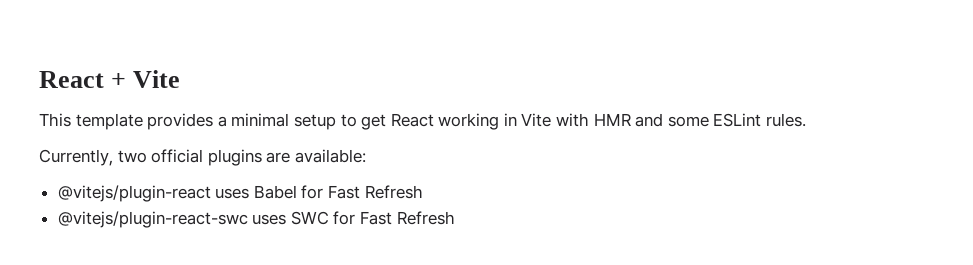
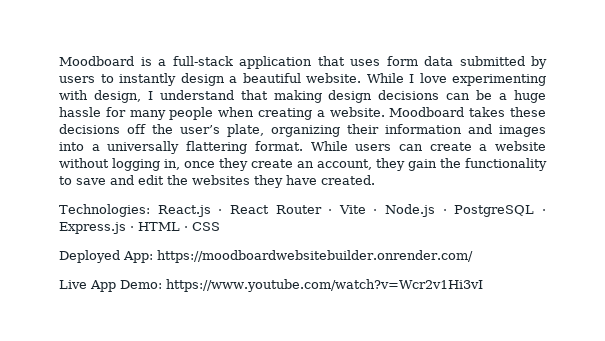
[39,70,181,88] [39,113,807,130] [39,149,366,166] [57,185,423,202] [57,211,455,228] React + Vite // This template provides a minimal setup to get React working in Vite with HMR and some ESLint rules. // Currently, two official plugins are available: // @vitejs/plugin-react uses Babel for Fast Refresh // @vitejs/plugin-react-swc uses SWC for Fast Refresh -> [59,56,547,69] [59,73,546,86] [59,90,547,103] [59,107,546,120] [59,124,546,137] [59,141,546,154] [59,158,547,171] [59,175,375,188] [59,204,546,217] [59,222,220,234] [59,250,473,263] [59,279,483,292] Moodboard is a full-stack application that uses form data submitted by users to instantly design a beautiful website. While I love experimenting with design, I understand that making design decisions can be a huge hassle for many people when creating a website. Moodboard takes these decisions off the user’s plate, organizing their information and images into a universally flattering format. While users can create a website without logging in, once they create an account, they gain the functionality to save and edit the websites they have created. // Technologies: React.js · React Router · Vite · Node.js · PostgreSQL · Express.js · HTML · CSS // Deployed App: https://moodboardwebsitebuilder.onrender.com/ // Live App Demo: https://www.youtube.com/watch?v=Wcr2v1Hi3vI

